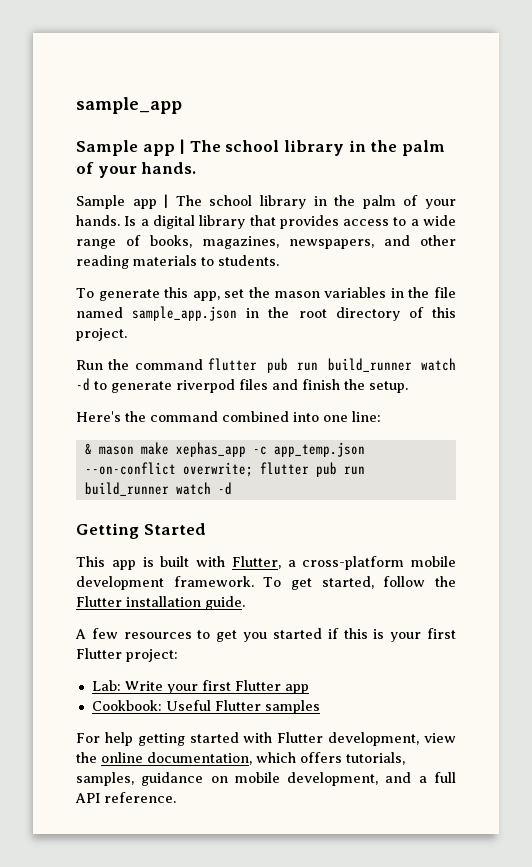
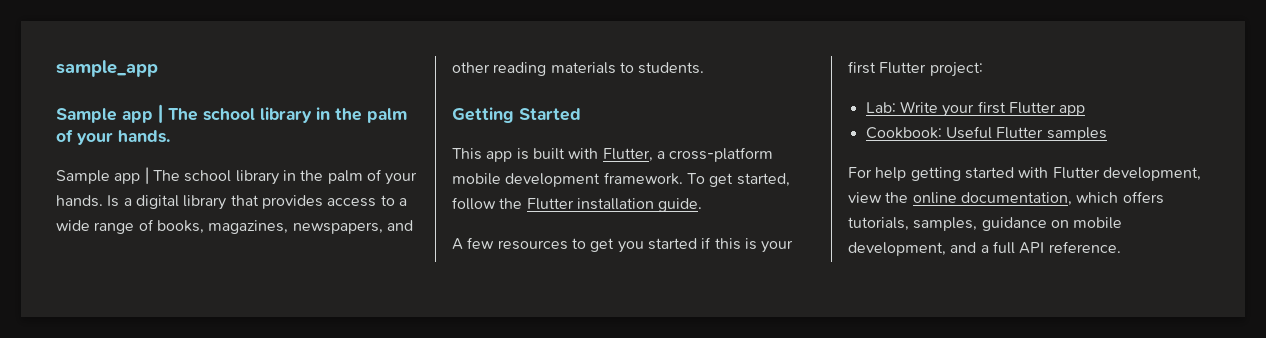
[76,287,456,301] [76,306,457,321] [76,328,127,341] [76,358,456,373] [76,378,408,393] [76,411,381,422] [84,442,365,457] [84,462,365,477] [84,482,232,496] // To generate this app, set the mason variables in the file named sample_app.json in the root directory of this project. // Run the command flutter pub run build_runner watch -d to generate riverpod files and finish the setup. // Here's the command combined into one line: // & mason make xephas_app -c app_temp.json --on-conflict overwrite; flutter pub run build_runner watch -d -> (705, 68) none

